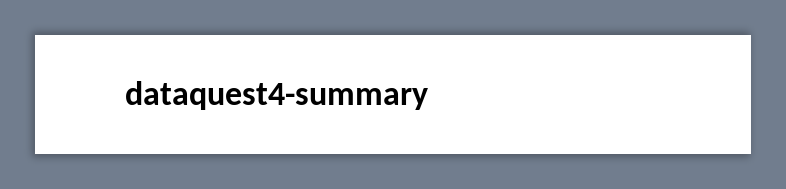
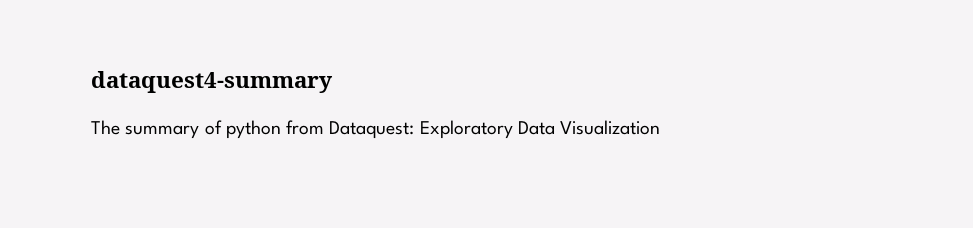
(428, 95) none -> [91,120,661,139] // The summary of python from Dataquest: Exploratory Data Visualization

